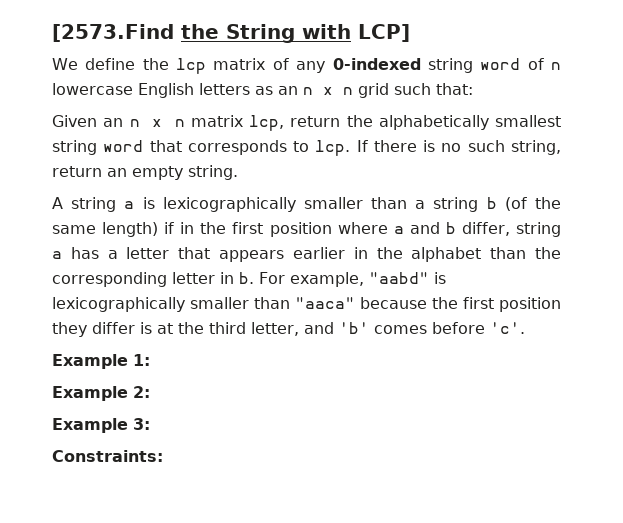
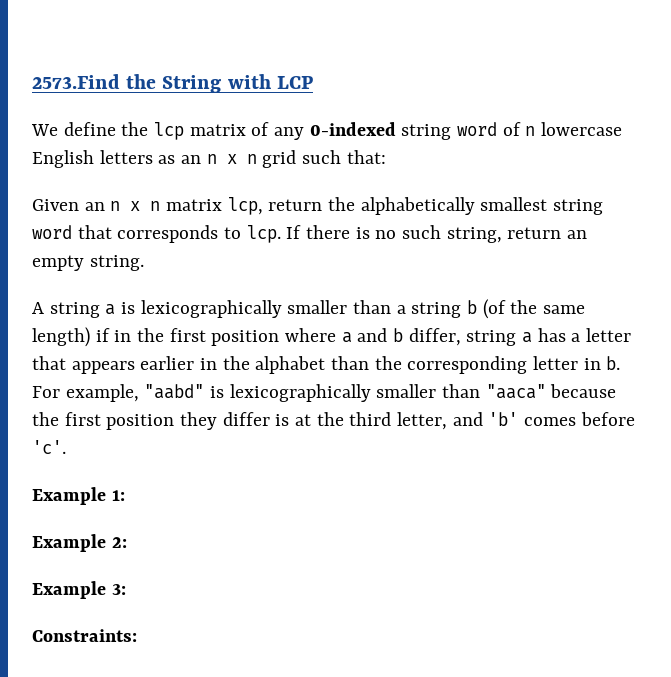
[52,24,174,42] [2573.Find -> [32,74,120,89] 2573.Find
[358,24,410,42] LCP] -> [276,76,313,89] LCP

